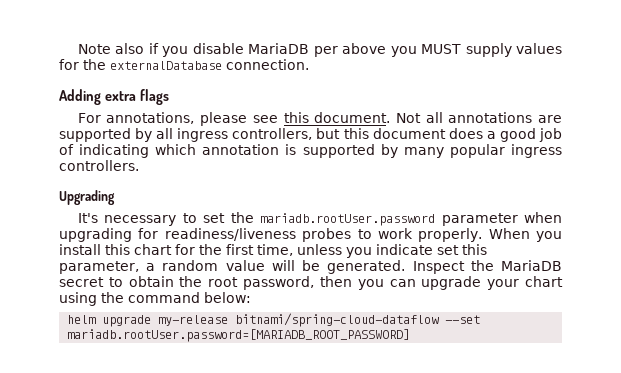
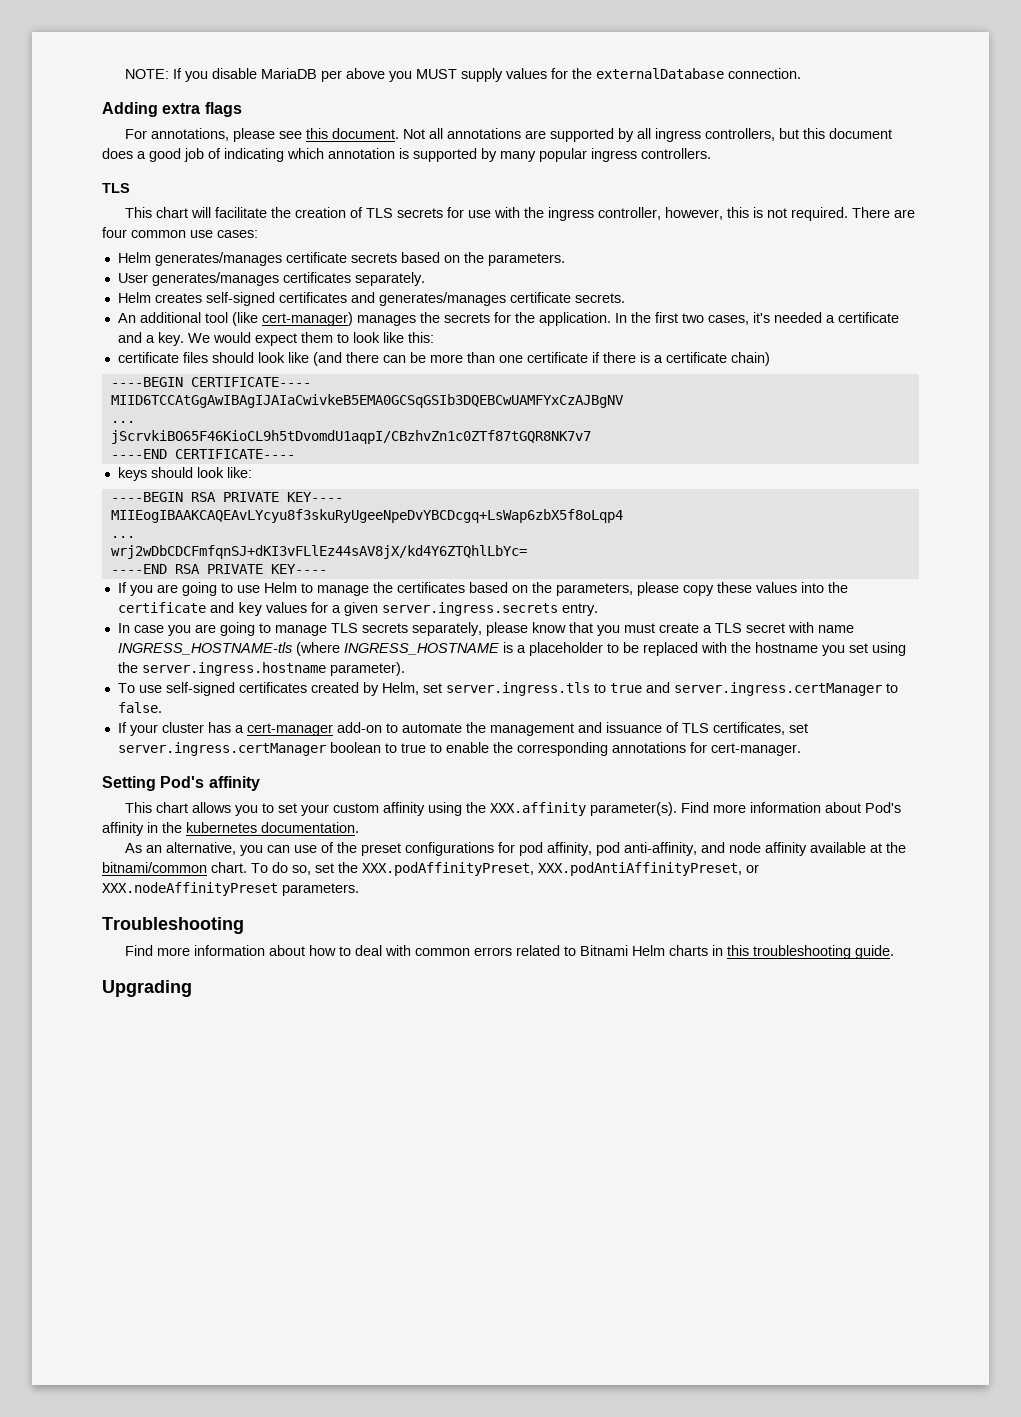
[77,43,159,54] Note also if -> [124,68,182,79] NOTE: If
[59,190,115,205] [77,212,562,226] [59,228,562,242] [59,244,487,258] [59,260,562,274] [59,276,563,290] [59,292,251,306] [67,313,481,327] [67,329,411,342] Upgrading // It's necessary to set the mariadb.rootUser.password parameter when upgrading for readiness/liveness probes to work properly. When you install this chart for the first time, unless you indicate set this parameter, a random value will be generated. Inspect the MariaDB secret to obtain the root password, then you can upgrade your chart using the command below: // helm upgrade my-release bitnami/spring-cloud-dataflow --set mariadb.rootUser.password=[MARIADB_ROOT_PASSWORD] -> [102,183,130,193] [124,207,915,221] [102,227,258,238] [117,252,565,266] [117,272,425,286] [117,292,625,306] [117,312,899,326] [117,332,434,346] [117,352,770,366] [110,377,311,387] [110,394,624,408] [110,421,135,423] [110,430,591,444] [110,449,295,459] [117,467,252,481] [110,492,343,502] [110,509,623,523] [110,536,135,538] [110,545,527,559] [110,564,327,574] [117,582,848,596] [117,602,598,616] [117,622,854,636] [117,642,906,656] [117,662,405,676] [117,682,898,696] [117,702,162,713] [117,722,808,736] [117,742,801,756] [102,776,260,791] [124,802,901,816] [102,822,359,836] [124,842,906,856] [102,862,759,876] [102,882,359,896] [102,917,244,934] [124,945,894,959] [102,980,192,997] TLS // This chart will facilitate the creation of TLS secrets for use with the ingress controller, however, this is not required. There are four common use cases: // Helm generates/manages certificate secrets based on the parameters. // User generates/manages certificates separately. // Helm creates self-signed certificates and generates/manages certificate secrets. // An additional tool (like cert-manager) manages the secrets for the application. In the first two cases, it's needed a certificate and a key. We would expect them to look like this: // certificate files should look like (and there can be more than one certificate if there is a certificate chain) // ----BEGIN CERTIFICATE---- // MIID6TCCAtGgAwIBAgIJAIaCwivkeB5EMA0GCSqGSIb3DQEBCwUAMFYxCzAJBgNV // ... // jScrvkiBO65F46KioCL9h5tDvomdU1aqpI/CBzhvZn1c0ZTf87tGQR8NK7v7 // ----END CERTIFICATE---- // keys should look like: // ----BEGIN RSA PRIVATE KEY---- // MIIEogIBAAKCAQEAvLYcyu8f3skuRyUgeeNpeDvYBCDcgq+LsWap6zbX5f8oLqp4 // ... // wrj2wDbCDCFmfqnSJ+dKI3vFLlEz44sAV8jX/kd4Y6ZTQhlLbYc= // ----END RSA PRIVATE KEY---- // If you are going to use Helm to manage the certificates based on the parameters, please copy these values into the certificate and key values for a given server.ingress.secrets entry. // In case you are going to manage TLS secrets separately, please know that you must create a TLS secret with name INGRESS_HOSTNAME-tls (where INGRESS_HOSTNAME is a placeholder to be replaced with the hostname you set using the server.ingress.hostname parameter). // To use self-signed certificates created by Helm, set server.ingress.tls to true and server.ingress.certManager to false. // If your cluster has a cert-manager add-on to automate the management and issuance of TLS certificates, set server.ingress.certManager boolean to true to enable the corresponding annotations for cert-manager. // Setting Pod's affinity // This chart allows you to set your custom affinity using the XXX.affinity parameter(s). Find more information about Pod's affinity in the kubernetes documentation. // As an alternative, you can use of the preset configurations for pod affinity, pod anti-affinity, and node affinity available at the bitnami/common chart. To do so, set the XXX.podAffinityPreset, XXX.podAntiAffinityPreset, or XXX.nodeAffinityPreset parameters. // Troubleshooting // Find more information about how to deal with common errors related to Bitnami Helm charts in this troubleshooting guide. // Upgrading

